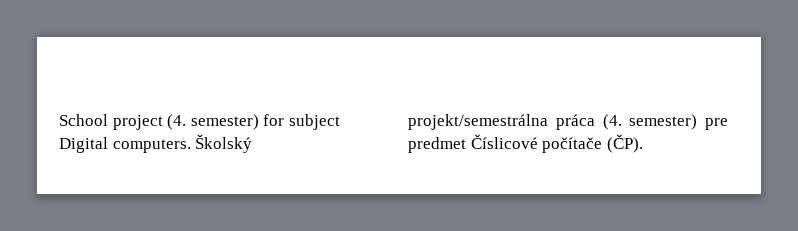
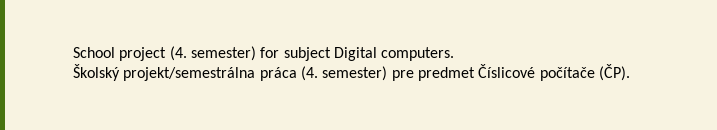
(191, 146) none -> (455, 54) //

